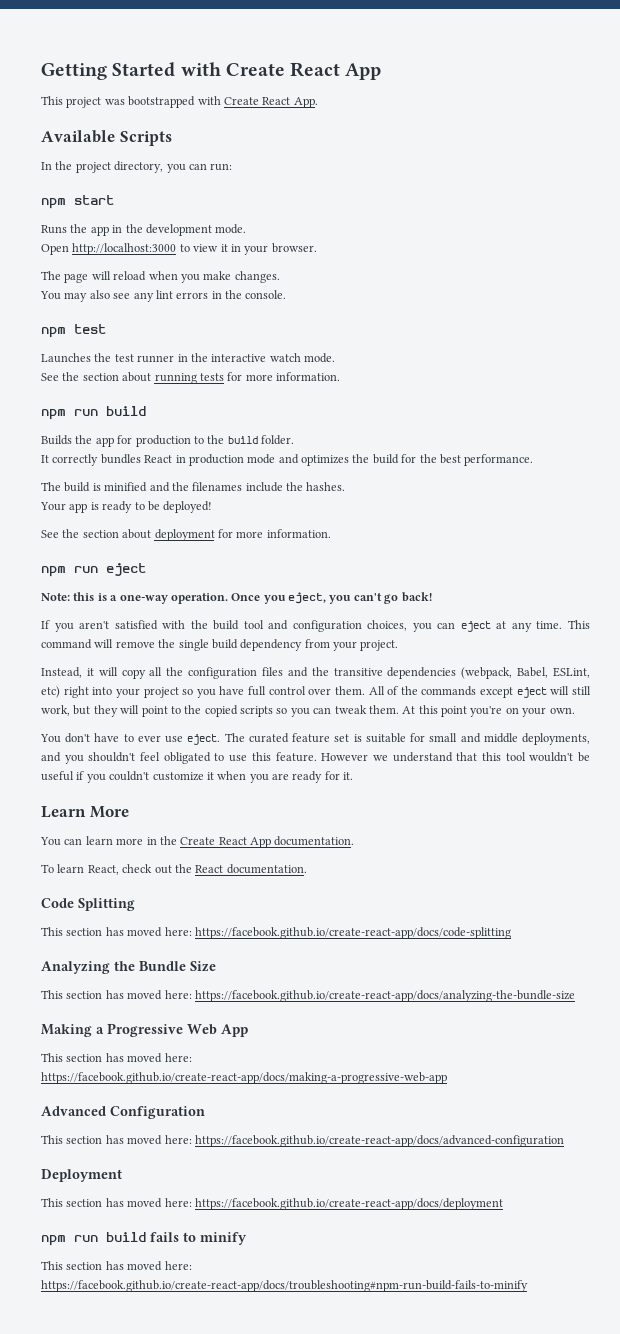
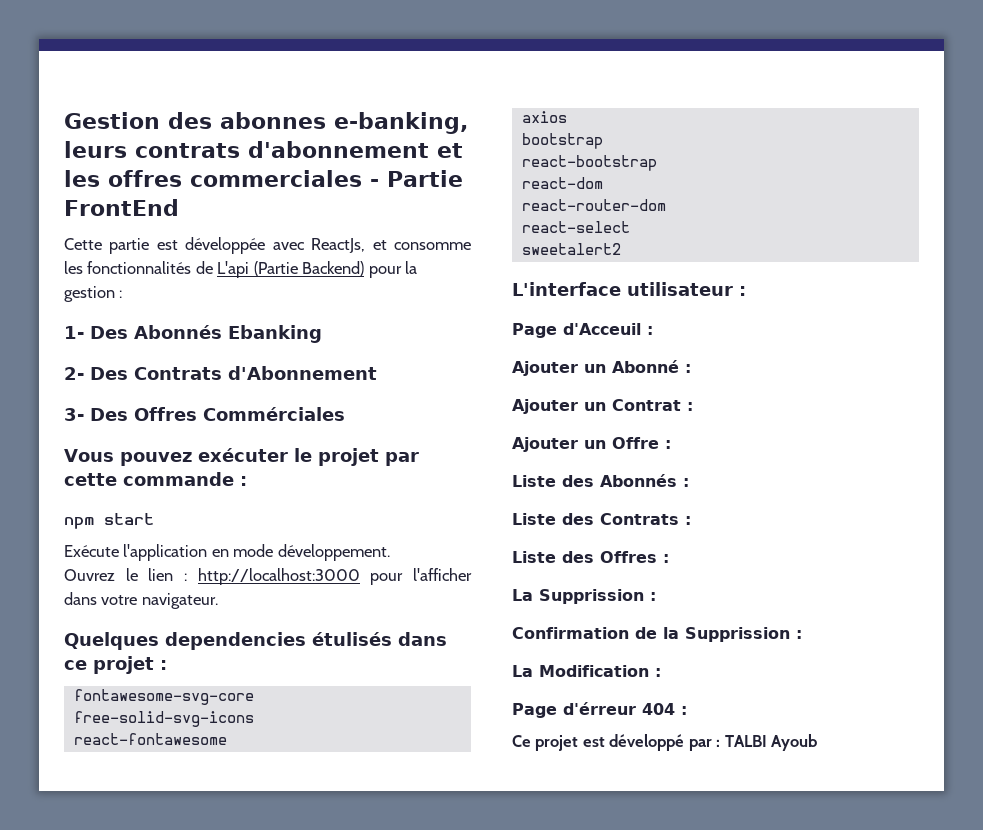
[41,62,382,80] [41,96,318,108] [41,130,172,146] [41,161,233,173] [41,195,114,209] [41,224,247,236] [41,243,317,255] [41,271,280,283] [40,290,287,302] [41,324,106,338] [41,353,335,363] [41,372,340,384] [41,406,146,420] [41,435,294,447] [41,454,534,466] [41,482,346,492] [40,501,213,513] [41,529,331,541] [41,563,146,577] [41,592,432,604] [41,620,590,632] [41,639,399,651] [41,667,590,679] [41,686,592,698] [41,705,575,717] [40,733,591,745] [41,752,590,764] [41,771,354,783] [41,806,129,818] [40,836,355,848] [41,864,307,875] [41,898,135,911] [41,927,511,939] [41,961,216,974] [41,990,575,1002] [41,1023,248,1037] [41,1053,192,1063] [41,1072,447,1084] [41,1106,205,1119] [41,1135,564,1147] [41,1169,122,1182] [41,1198,503,1210] [41,1232,247,1246] [41,1261,192,1271] [41,1280,528,1292] Getting Started with Create React App // This project was bootstrapped with Create React App. // Available Scripts // In the project directory, you can run: // npm start // Runs the app in the development mode. // Open http://localhost:3000 to view it in your browser. // The page will reload when you make changes. // You may also see any lint errors in the console. // npm test // Launches the test runner in the interactive watch mode. // See the section about running tests for more information. // npm run build // Builds the app for production to the build folder. // It correctly bundles React in production mode and optimizes the build for the best performance. // The build is minified and the filenames include the hashes. // Your app is ready to be deployed! // See the section about deployment for more information. // npm run eject // Note: this is a one-way operation. Once you eject, you can't go back! // If you aren't satisfied with the build tool and configuration choices, you can eject at any time. This command will remove the single build dependency from your project. // Instead, it will copy all the configuration files and the transitive dependencies (webpack, Babel, ESLint, etc) right into your project so you have full control over them. All of the commands except eject will still work, but they will point to the copied scripts so you can tweak them. At this point you're on your own. // You don't have to ever use eject. The curated feature set is suitable for small and middle deployments, and you shouldn't feel obligated to use this feature. However we understand that this tool wouldn't be useful if you couldn't customize it when you are ready for it. // Learn More // You can learn more in the Create React App documentation. // To learn React, check out the React documentation. // Code Splitting // This section has moved here: https://facebook.github.io/create-react-app/docs/code-splitting // Analyzing the Bundle Size // This section has moved here: https://facebook.github.io/create-react-app/docs/analyzing-the-bundle-size // Making a Progressive Web App // This section has moved here: https://facebook.github.io/create-react-app/docs/making-a-progressive-web-app // Advanced Configuration // This section has moved here: https://facebook.github.io/create-react-app/docs/advanced-configuration // Deployment // This section has moved here: https://facebook.github.io/create-react-app/docs/deployment // npm run build fails to minify // This section has moved here: https://facebook.github.io/create-react-app/docs/troubleshooting#npm-run-build-fails-to-minify -> [64,112,468,134] [64,141,463,158] [64,170,463,187] [64,199,179,216] [64,237,471,254] [64,261,418,278] [64,286,123,302] [64,325,322,343] [64,366,377,380] [64,407,345,421] [64,448,419,466] [64,472,247,486] [64,513,154,529] [64,544,390,561] [64,568,472,585] [64,592,218,609] [64,632,447,650] [64,656,167,674] [73,689,254,705] [73,711,254,727] [73,733,227,745] [521,111,567,123] [521,133,603,149] [521,155,657,171] [521,177,603,189] [521,199,666,211] [521,221,630,233] [521,243,621,255] [512,282,746,296] [512,323,653,338] [512,360,691,376] [512,399,693,414] [512,437,671,452] [512,474,689,487] [512,513,691,525] [512,551,669,563] [512,589,656,604] [512,627,802,642] [512,665,661,677] [512,702,687,718] [512,734,818,751] Gestion des abonnes e-banking, leurs contrats d'abonnement et les offres commerciales - Partie FrontEnd // Cette partie est développée avec ReactJs, et consomme les fonctionnalités de L'api (Partie Backend) pour la gestion : // 1- Des Abonnés Ebanking // 2- Des Contrats d'Abonnement // 3- Des Offres Commérciales // Vous pouvez exécuter le projet par cette commande : // npm start // Exécute l'application en mode développement. // Ouvrez le lien : http://localhost:3000 pour l'afficher dans votre navigateur. // Quelques dependencies étulisés dans ce projet : // fontawesome-svg-core // free-solid-svg-icons // react-fontawesome // axios // bootstrap // react-bootstrap // react-dom // react-router-dom // react-select // sweetalert2 // L'interface utilisateur : // Page d'Acceuil : // Ajouter un Abonné : // Ajouter un Contrat : // Ajouter un Offre : // Liste des Abonnés : // Liste des Contrats : // Liste des Offres : // La Supprission : // Confirmation de la Supprission : // La Modification : // Page d'érreur 404 : // Ce projet est développé par : TALBI Ayoub

